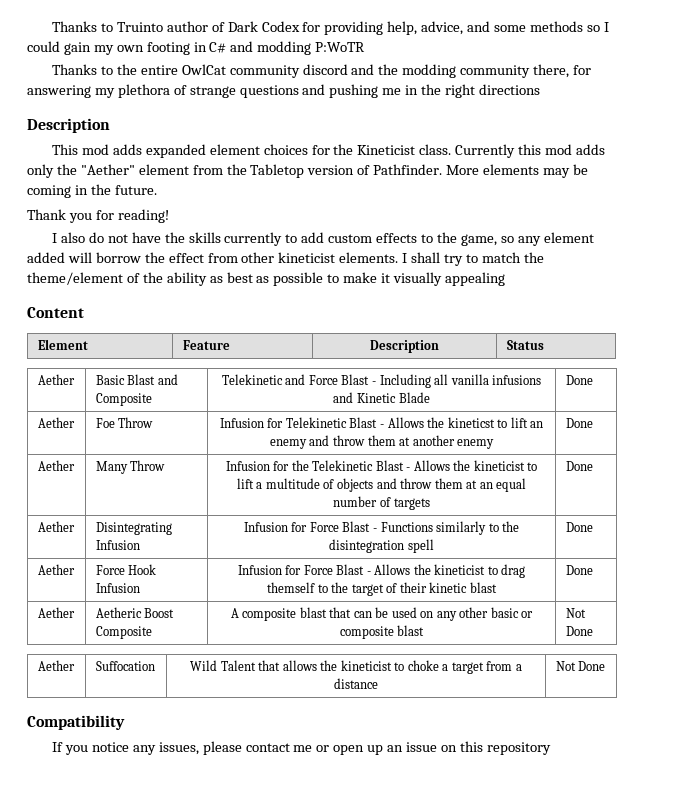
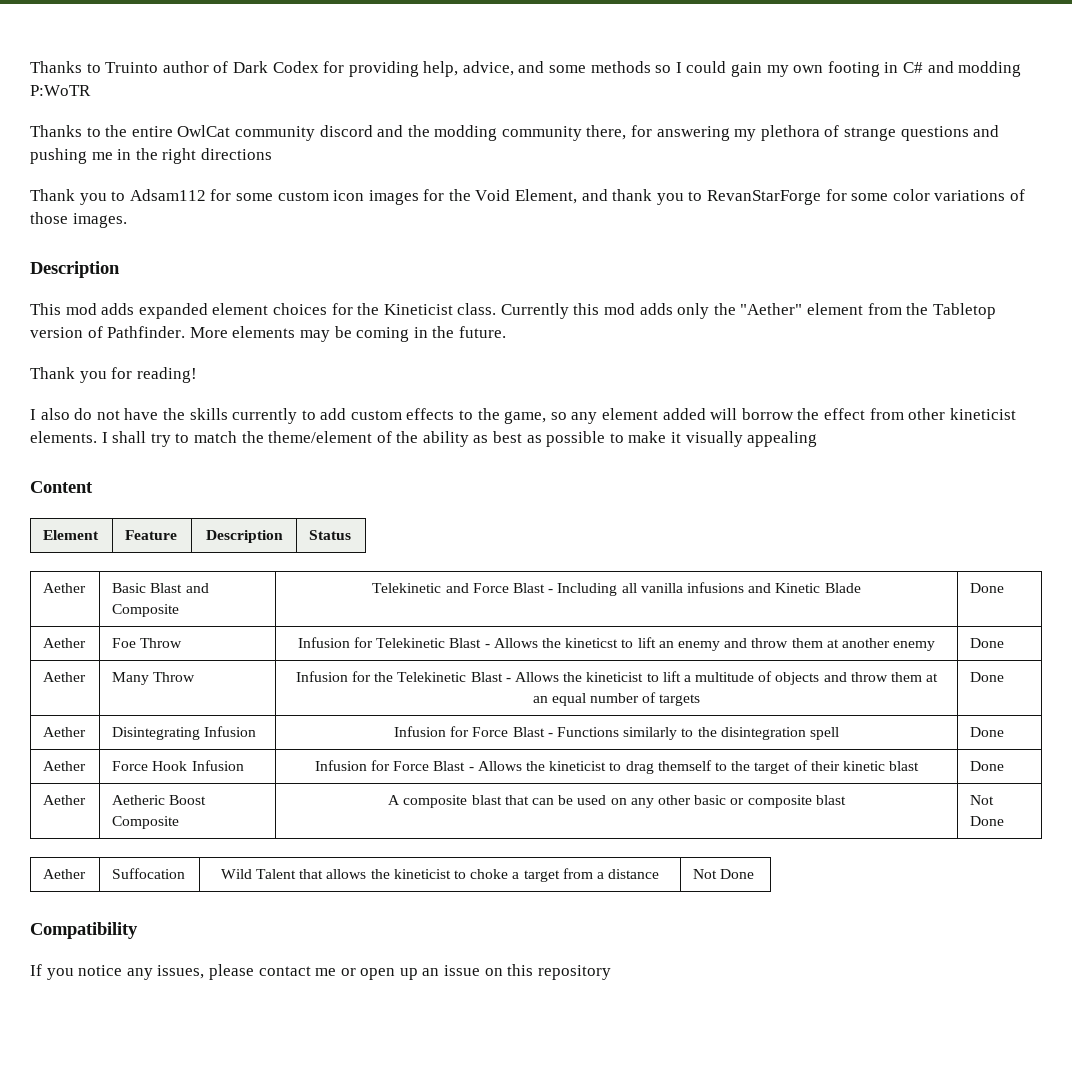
(540, 89) none -> [30,189,1025,205] [30,212,127,228] // Thank you to Adsam112 for some custom icon images for the Void Element, and thank you to RevanStarForge for some color variations of those images.

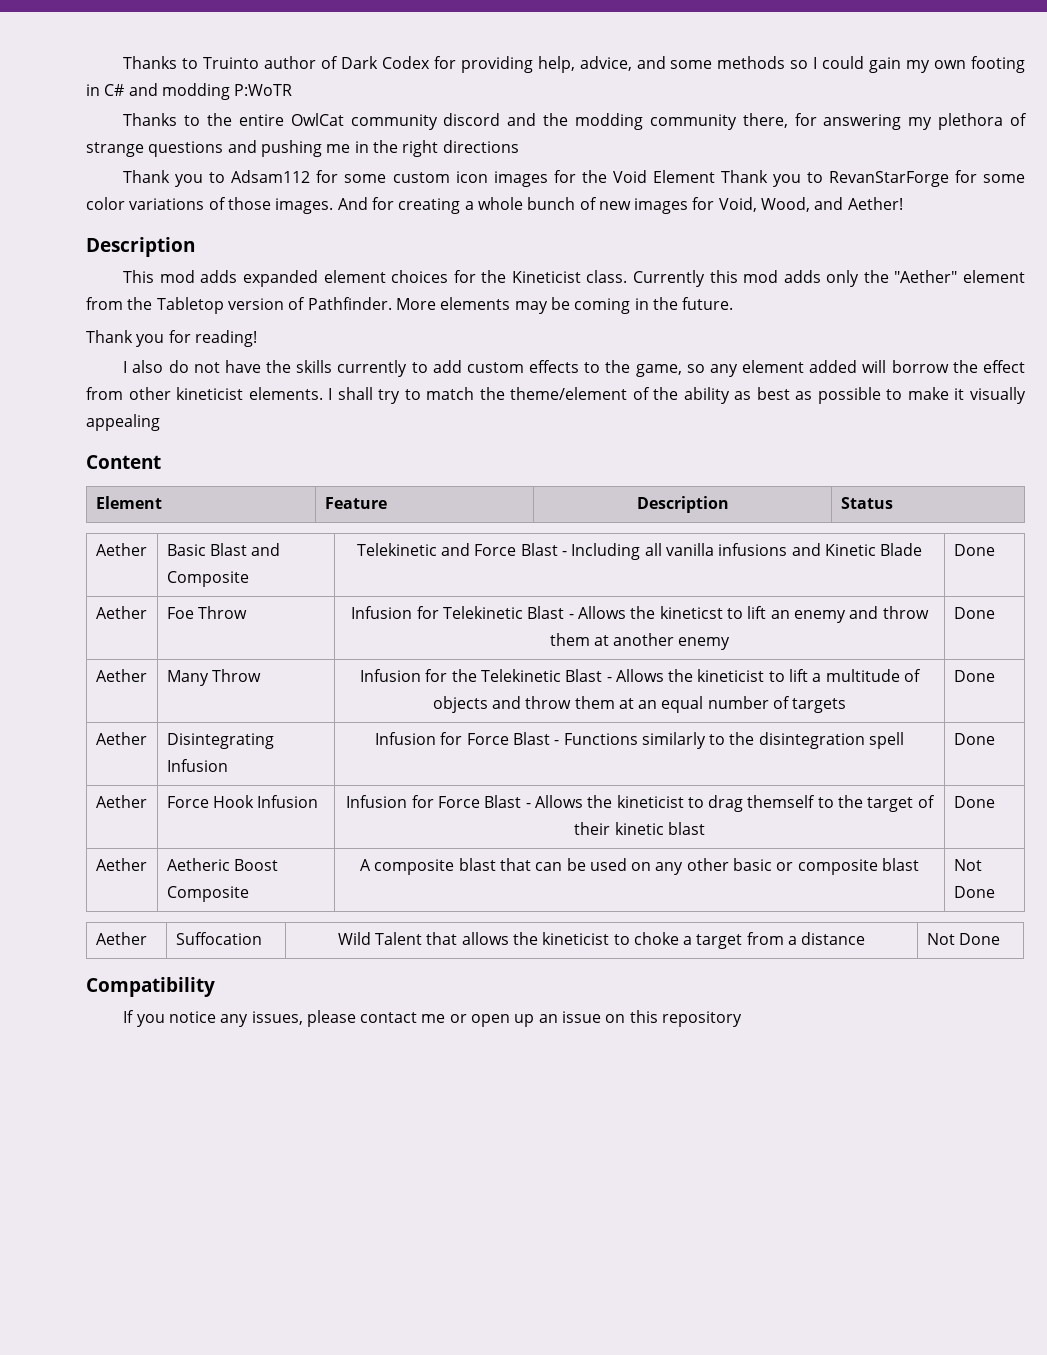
[515,189,653,204] Element, and thank -> [652,170,768,183] Element Thank
(127, 220) none -> [337,197,903,214] And for creating a whole bunch of new images for Void, Wood, and Aether!

